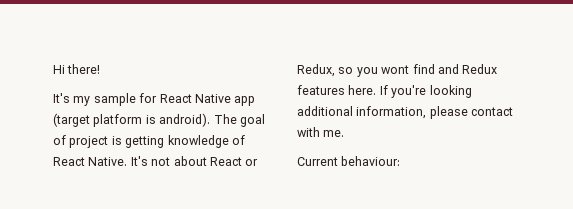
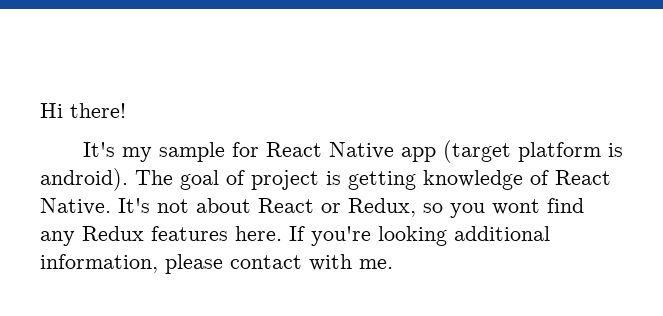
[437,64,459,74] and -> [40,231,75,246] anу
[297,156,401,166] // Current behaviour: -> (393, 264) none

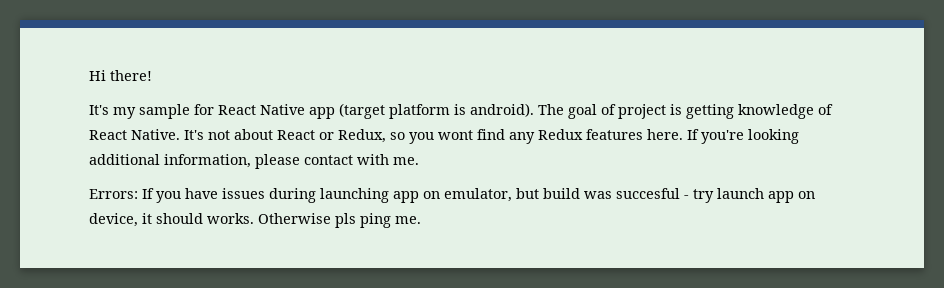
(393, 264) none -> [89,188,815,203] [89,213,421,228] // Errors: If you have issues during launching app on emulator, but build was succesful - try launch app on device, it should works. Otherwise pls ping me.

